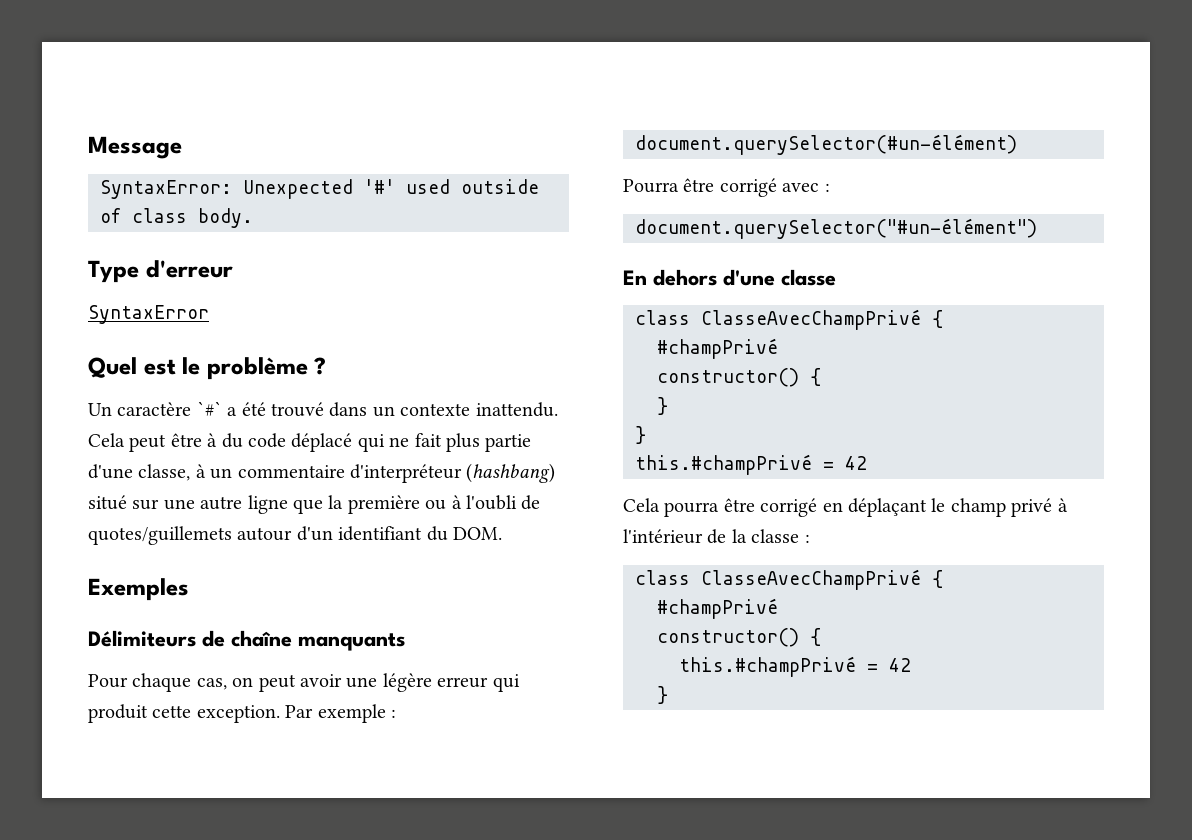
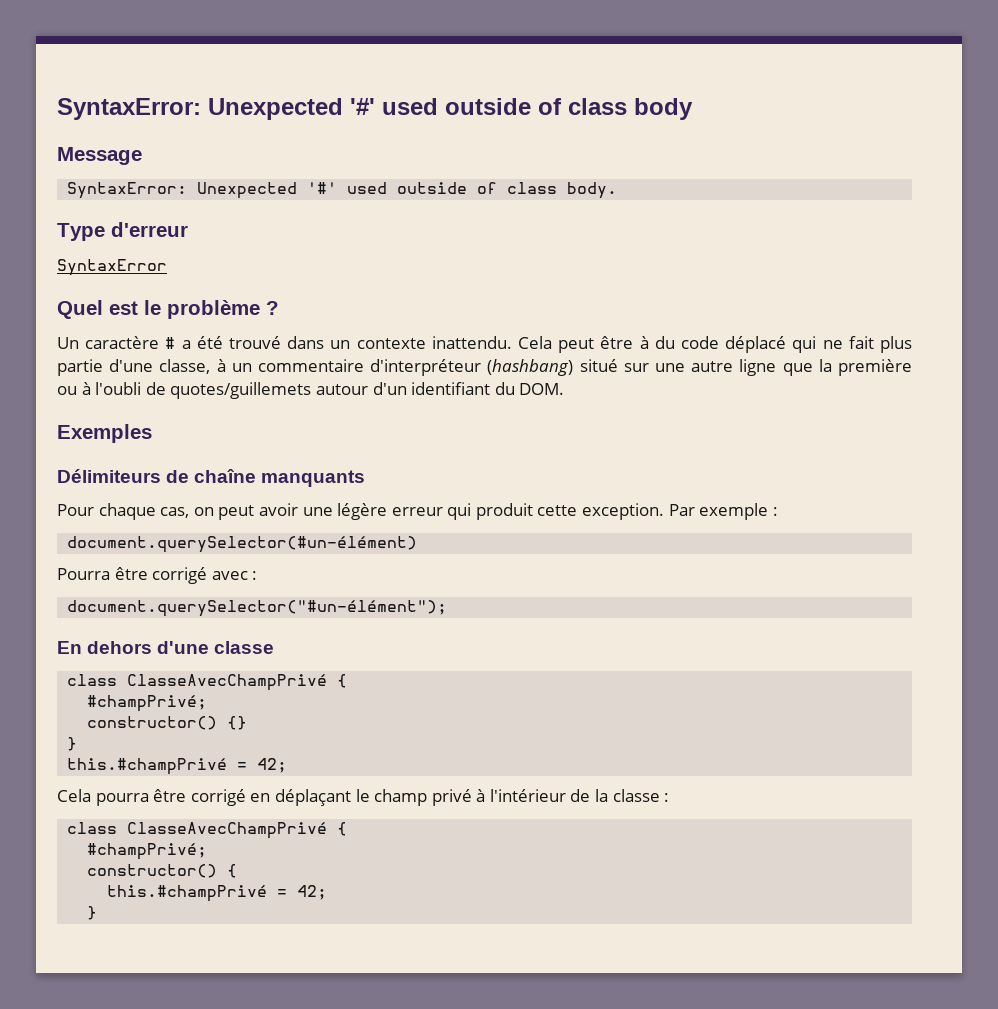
(88, 147) none -> [57,98,693,120] SyntaxError: Unexpected '#' used outside of class body //
[196,401,222,416] `#` -> [165,337,176,349] #
[635,218,1037,239] document.querySelector("#un-élément") -> [67,600,448,617] document.querySelector("#un-élément");
[657,338,778,359] [657,368,821,387] [657,397,668,415] #champPrivé // constructor() { // } -> [87,695,208,712] [87,716,248,730] #champPrivé; // constructor() {}
[845,456,867,470] 42 -> [257,758,288,773] 42;
[657,598,778,619] #champPrivé -> [87,843,208,860] #champPrivé;
[889,658,911,672] 42 -> [297,885,328,900] 42;

